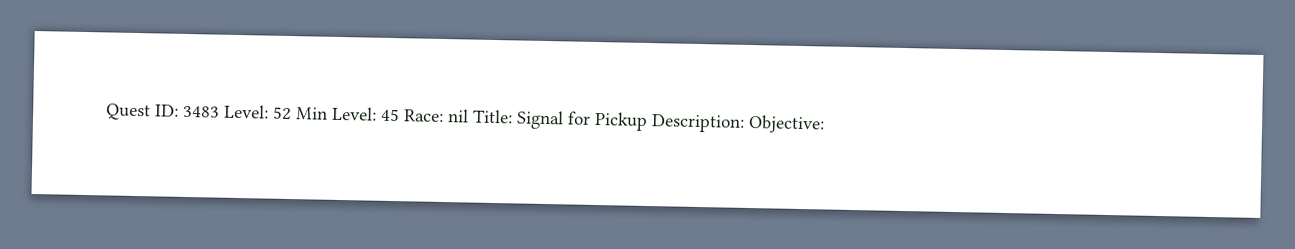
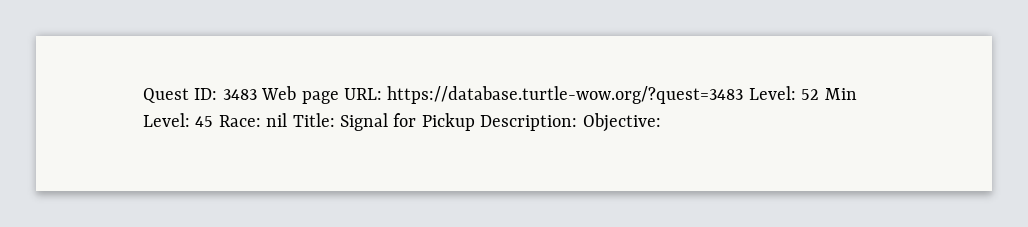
(220, 111) none -> [261,86,744,104] Web page URL: https://database.turtle-wow.org/?quest=3483

